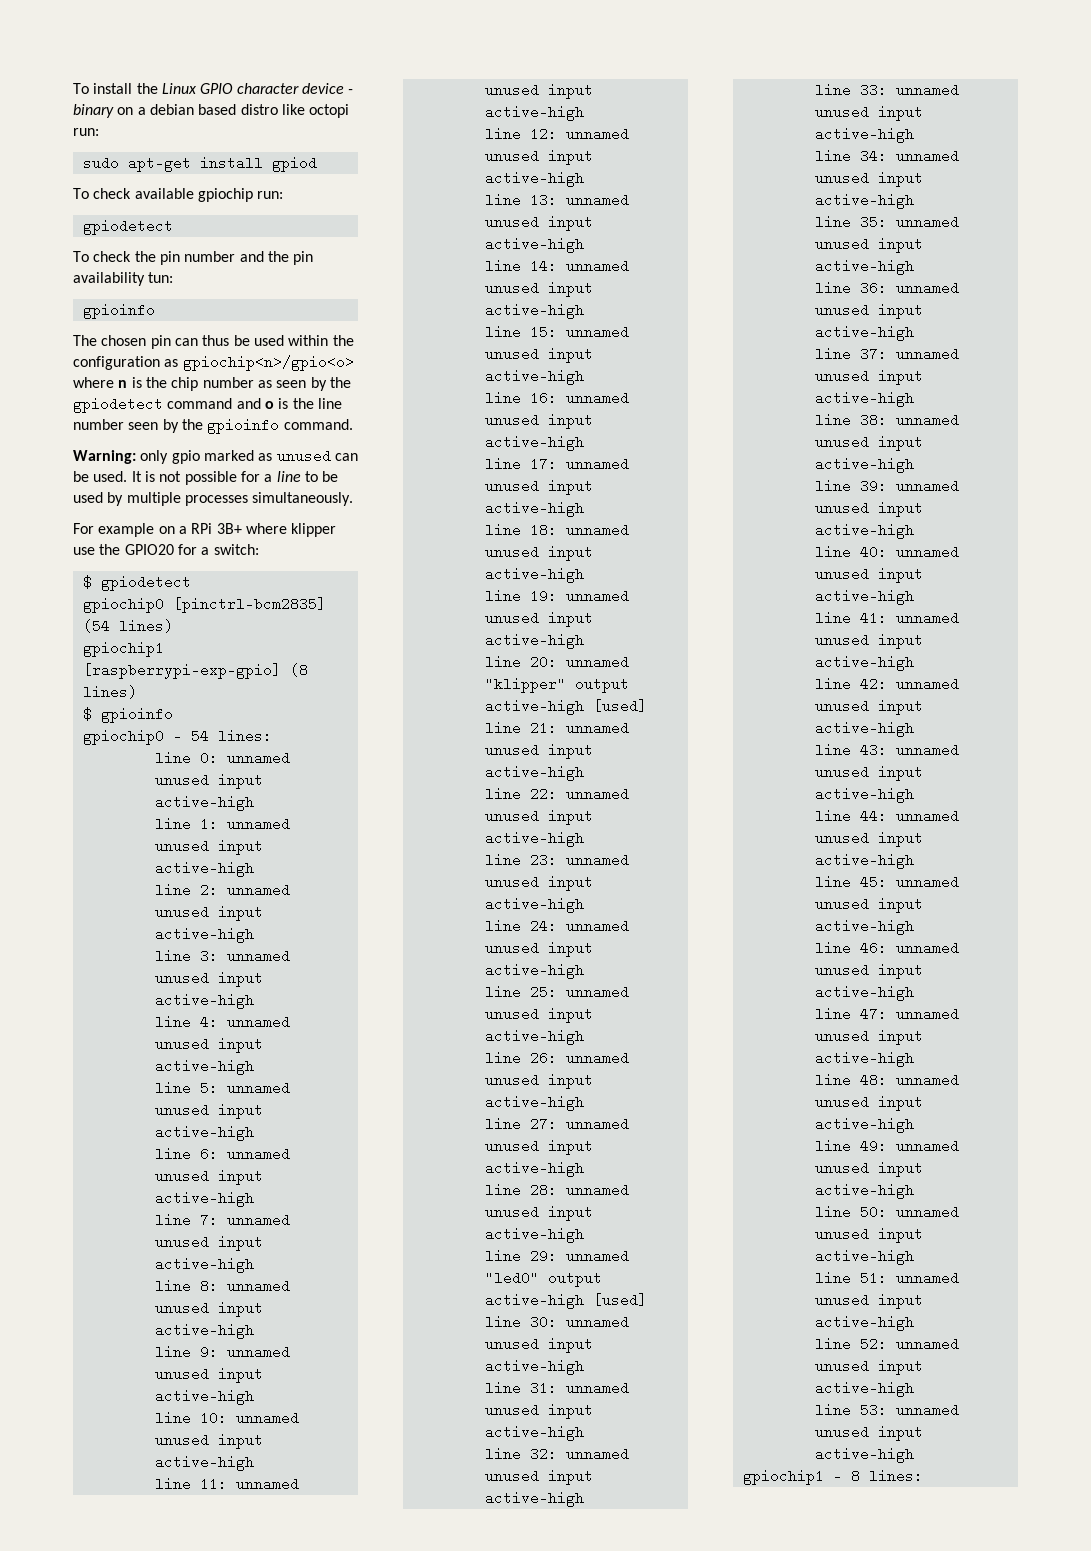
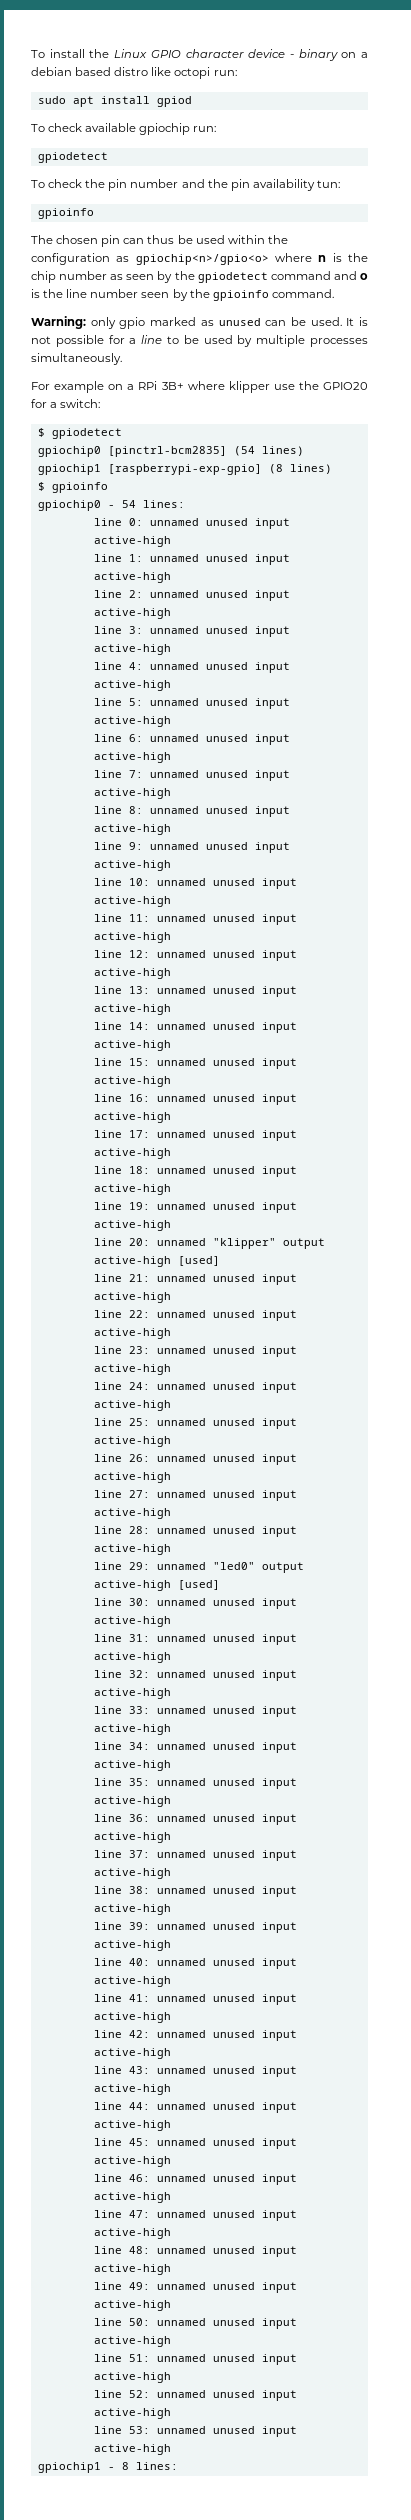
[127,156,191,172] apt-get -> [72,96,94,107] apt

